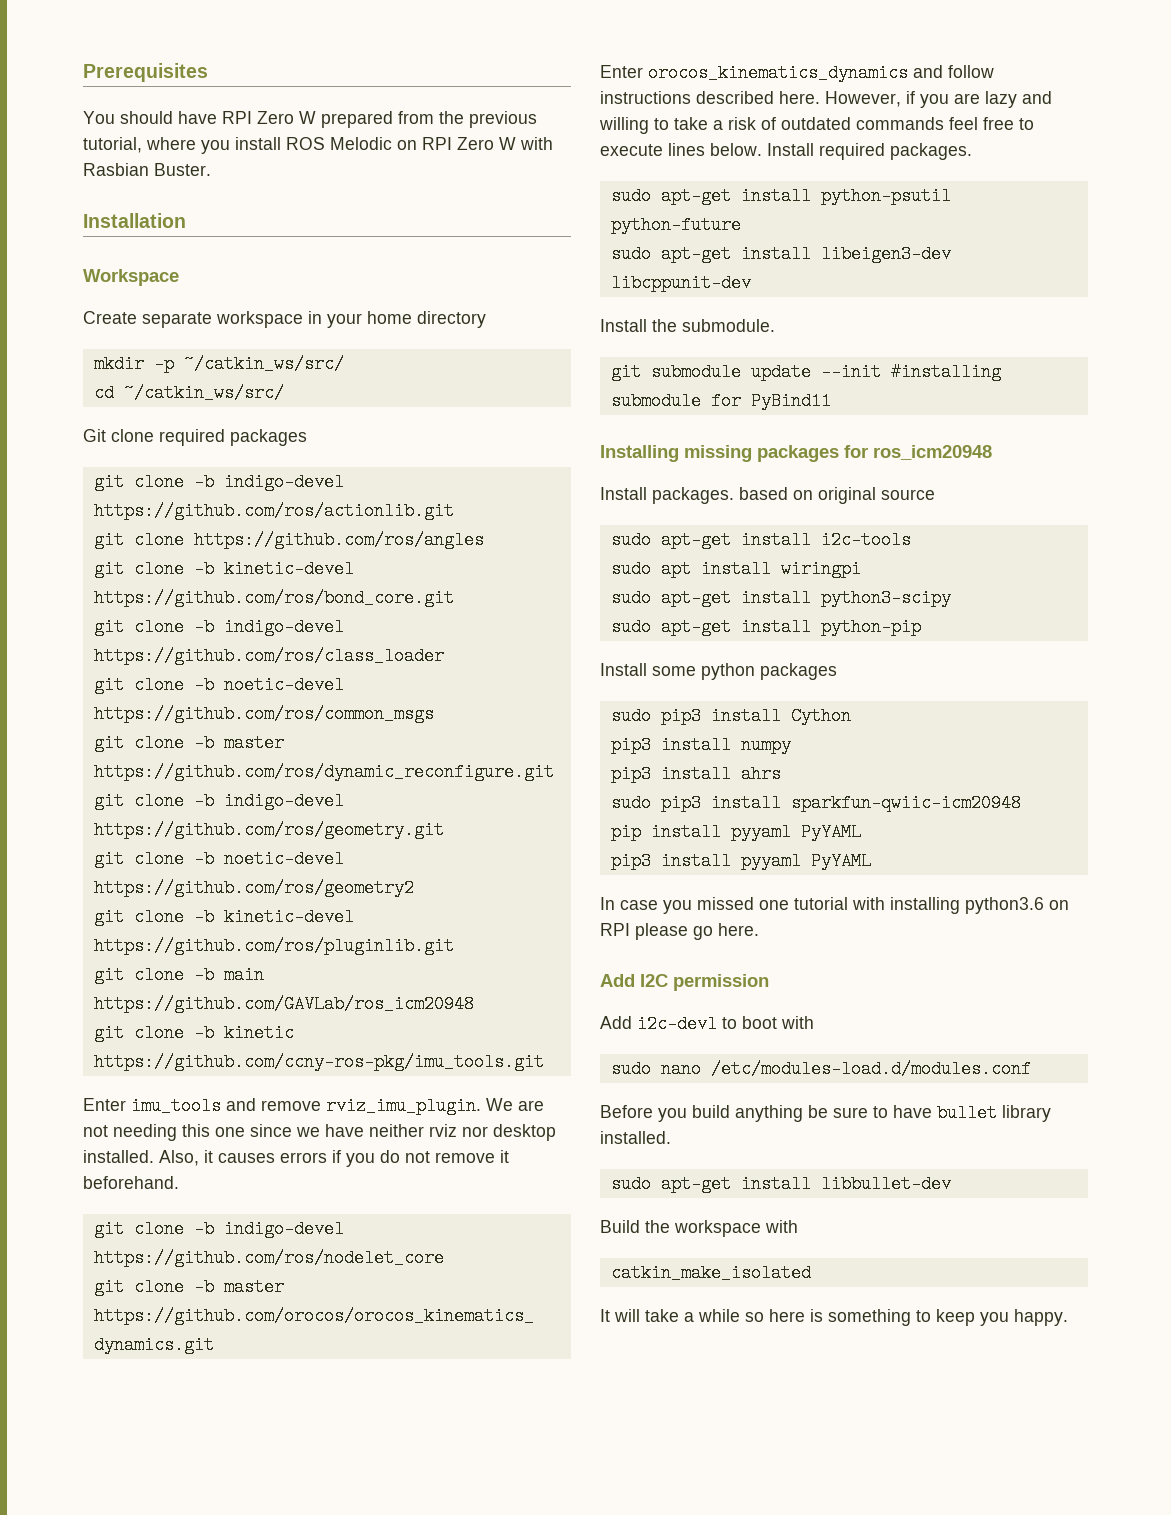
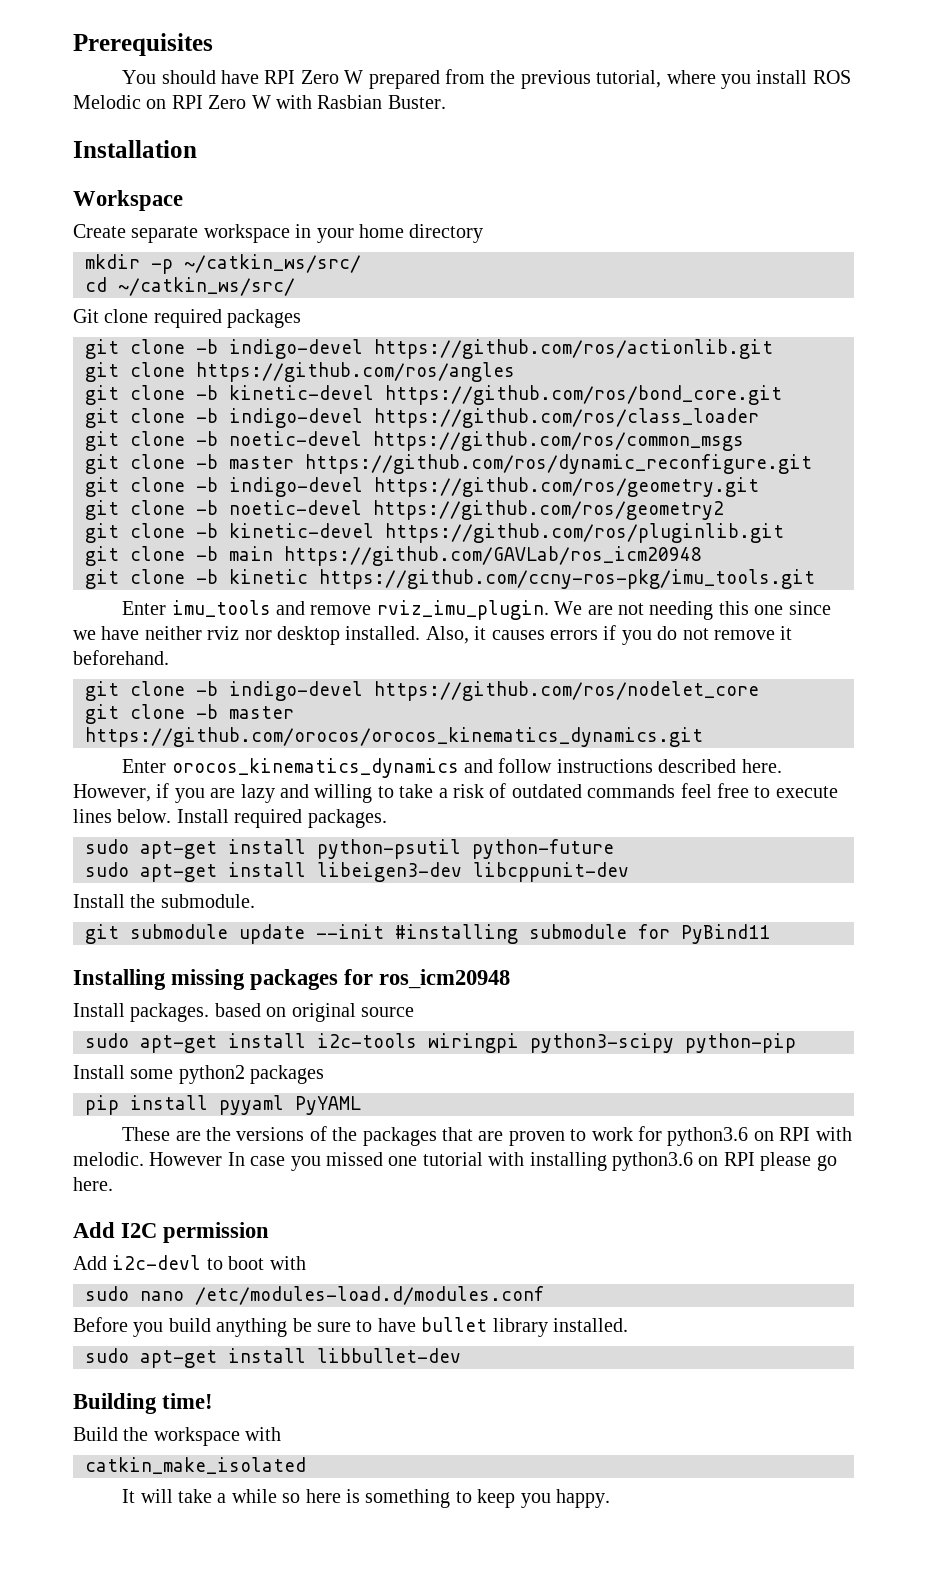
[610,560,861,578] [610,589,951,607] [610,618,811,636] // sudo apt install wiringpi // sudo apt-get install python3-scipy // sudo apt-get install -> [428,1033,674,1053] wiringpi python3-scipy
[701,663,837,680] [610,707,851,725] [610,736,791,754] [610,765,781,783] [610,794,1021,812] [610,823,861,841] [610,852,871,870] python packages // sudo pip3 install Cython // pip3 install numpy // pip3 install ahrs // sudo pip3 install sparkfun-qwiic-icm20948 // pip install pyyaml PyYAML // pip3 install pyyaml PyYAML // -> [178,1065,325,1084] [85,1095,361,1115] [122,1126,852,1146] [73,1152,223,1166] python2 packages // pip install pyyaml PyYAML // These are the versions of the packages that are proven to work for python3.6 on RPI with melodic. However
(951, 1184) none -> [73,1393,214,1414] // Building time!

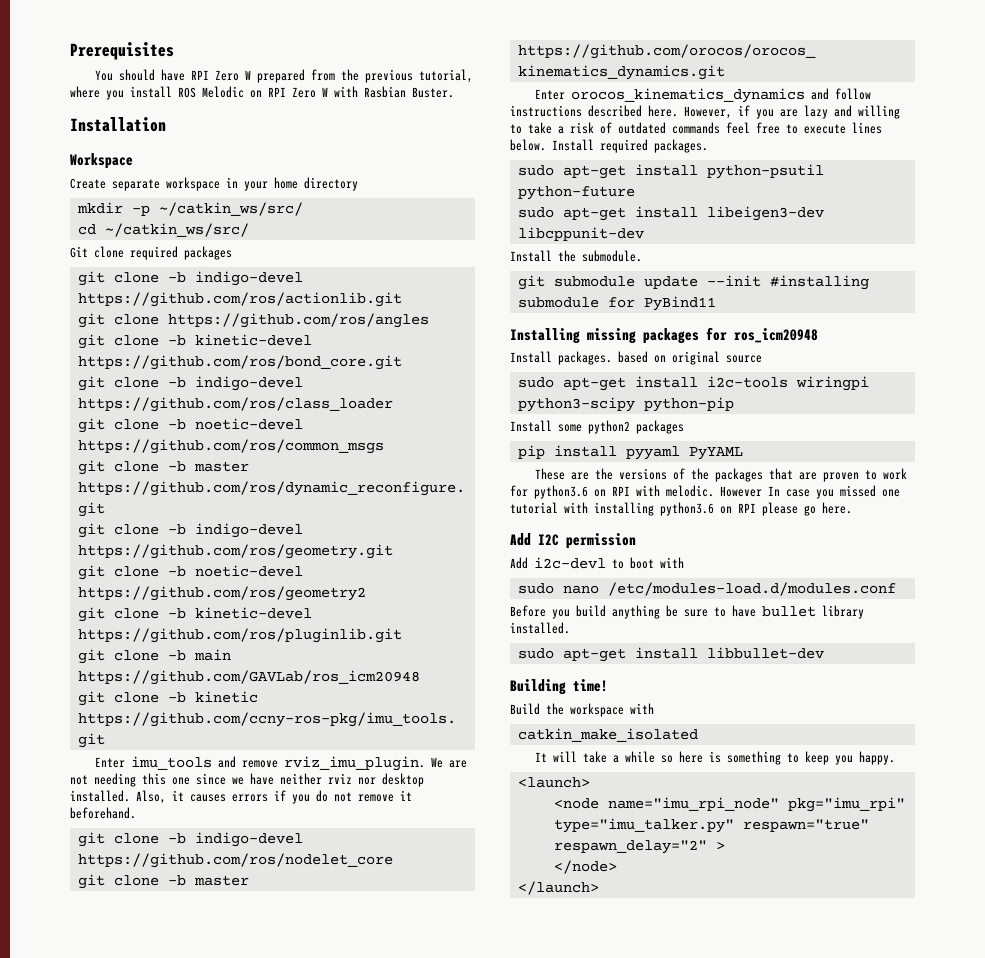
(610, 1498) none -> [517,777,590,788] [553,797,905,812] [553,818,869,833] [553,840,725,854] [553,860,617,874] [517,881,599,895] // <launch> // <node name="imu_rpi_node" pkg="imu_rpi" type="imu_talker.py" respawn="true" respawn_delay="2" > // </node> // </launch>

